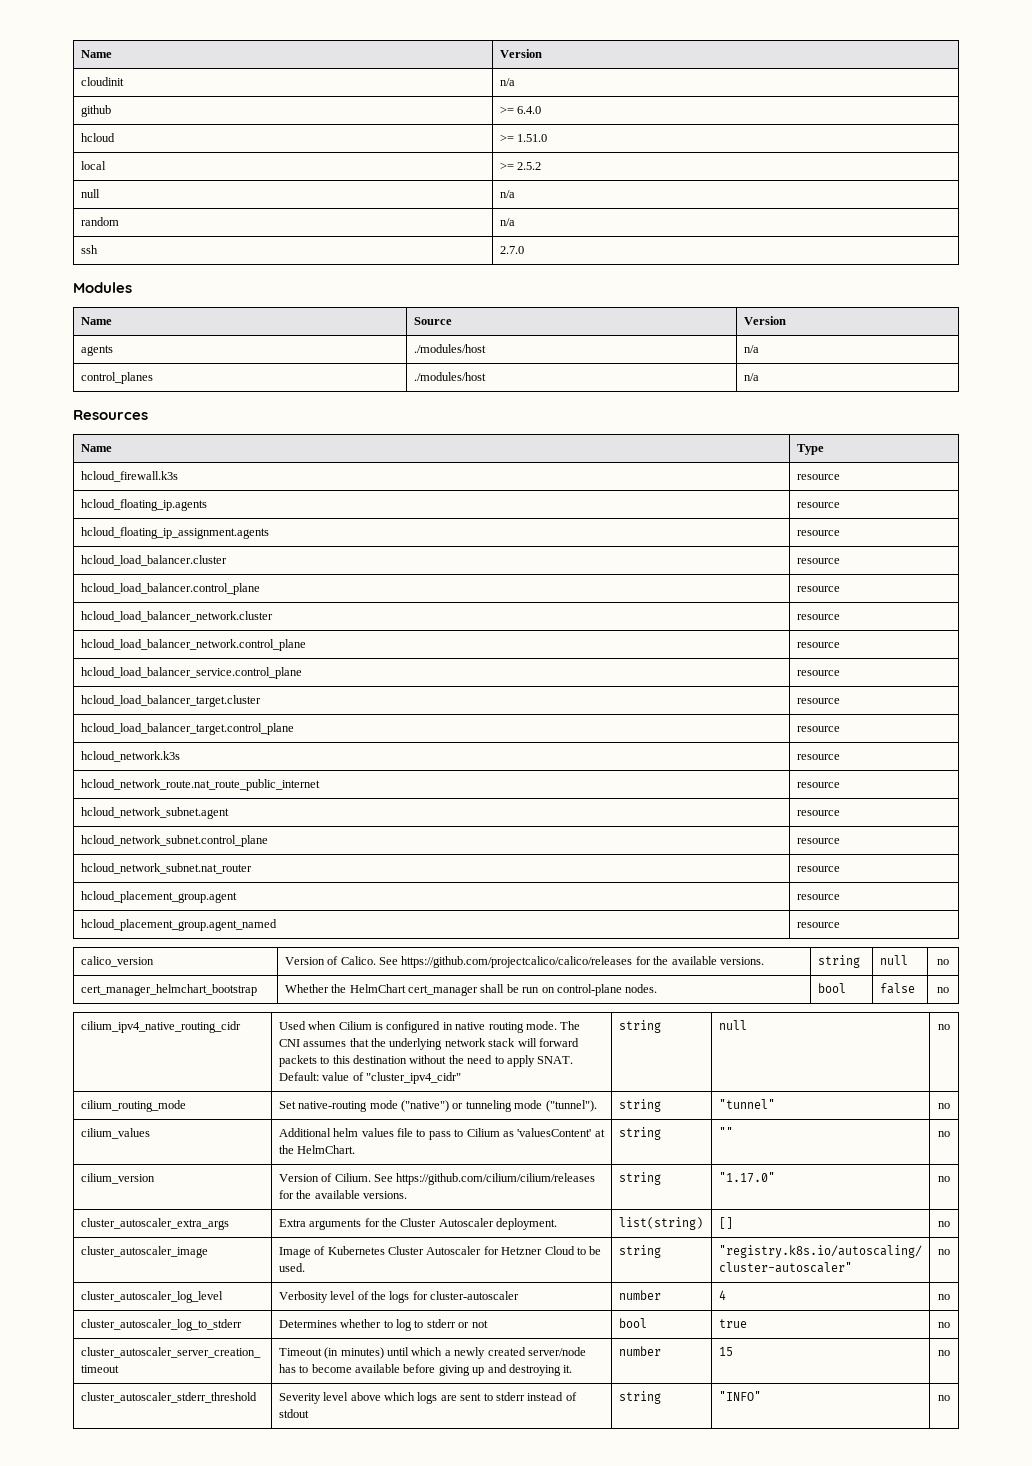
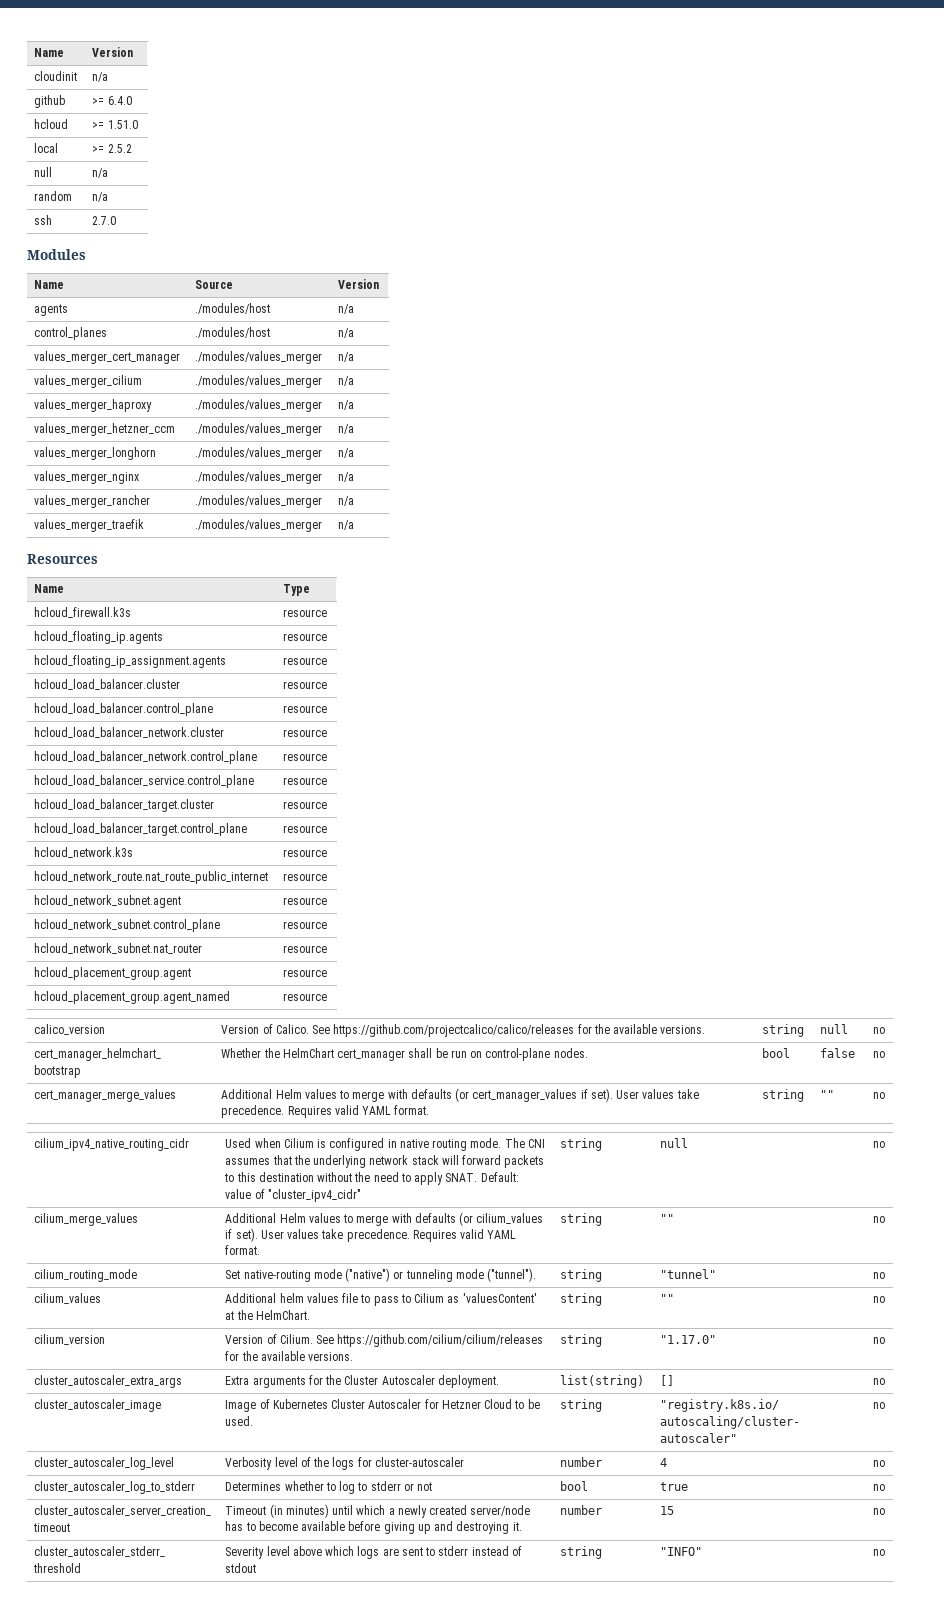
(759, 377) none -> [34,351,181,364] [195,351,323,364] [338,352,355,362] [34,375,143,388] [195,375,323,388] [338,376,355,386] [34,399,153,412] [195,399,323,412] [338,400,355,410] [34,423,176,436] [195,423,323,436] [338,424,355,434] [34,447,157,460] [195,447,323,460] [338,448,355,458] [34,471,140,484] [195,471,323,484] [338,472,355,482] [34,495,151,508] [195,495,323,508] [338,496,355,506] [34,519,145,532] [195,519,323,532] [338,520,355,530] // values_merger_cert_manager | ./modules/values_merger | n/a // values_merger_cilium | ./modules/values_merger | n/a // values_merger_haproxy | ./modules/values_merger | n/a // values_merger_hetzner_ccm | ./modules/values_merger | n/a // values_merger_longhorn | ./modules/values_merger | n/a // values_merger_nginx | ./modules/values_merger | n/a // values_merger_rancher | ./modules/values_merger | n/a // values_merger_traefik | ./modules/values_merger | n/a
(949, 990) none -> [34,1089,177,1102] [221,1088,699,1102] [221,1105,430,1118] [762,1089,805,1102] [820,1090,835,1099] [872,1092,885,1099] // cert_manager_merge_values | Additional Helm values to merge with defaults (or cert_manager_values if set). User values take precedence. Requires valid YAML format. | string | "" | no
(950, 1027) none -> [34,1213,139,1226] [225,1212,544,1226] [225,1228,517,1242] [225,1245,261,1255] [560,1213,603,1226] [660,1214,675,1223] [872,1216,885,1223] // cilium_merge_values | Additional Helm values to merge with defaults (or cilium_values if set). User values take precedence. Requires valid YAML format. | string | "" | no

